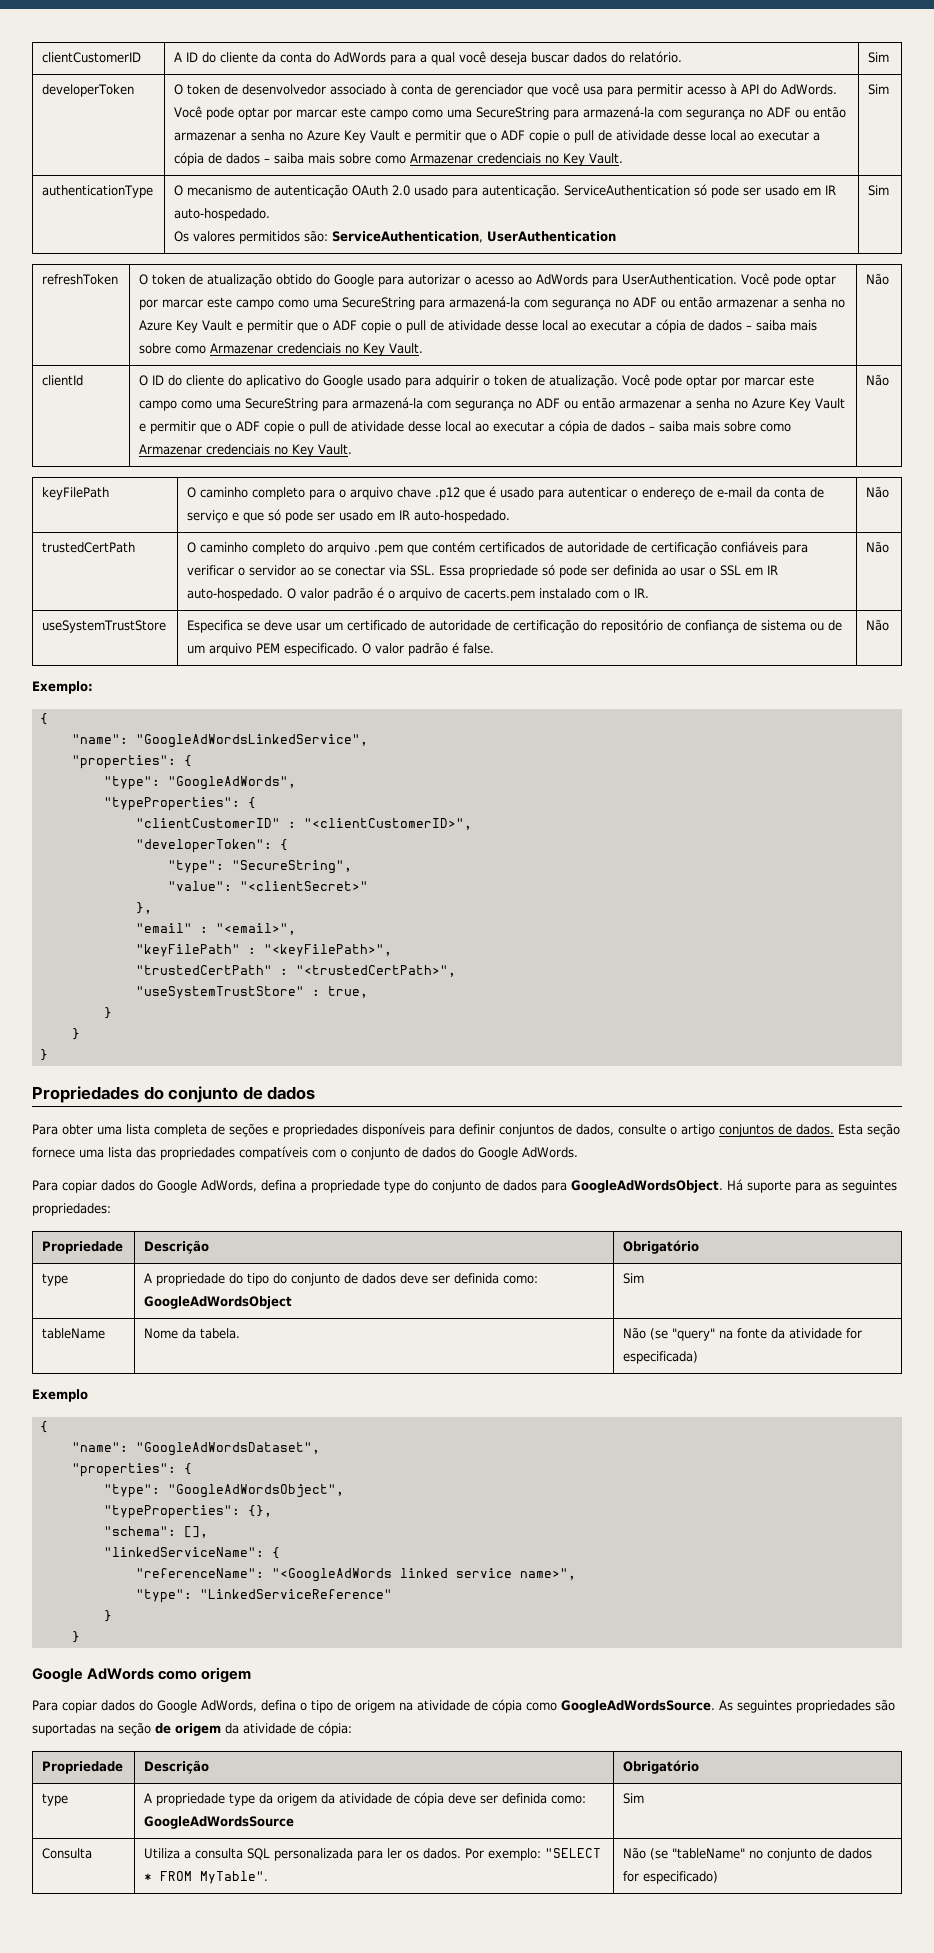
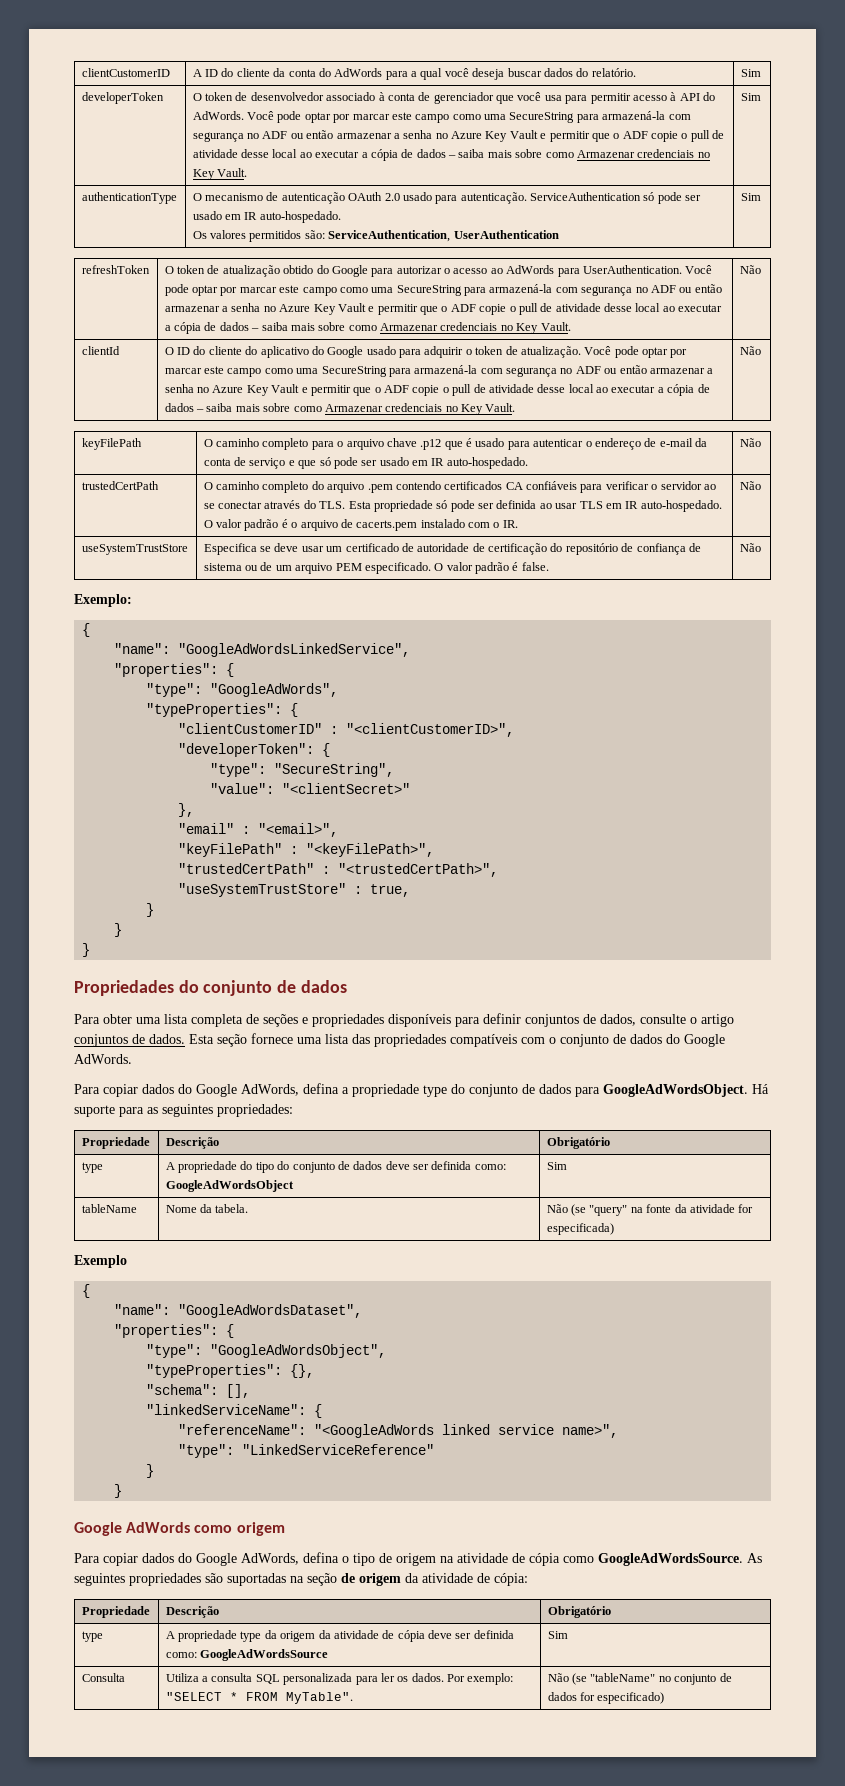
[407,541,718,555] que contém certificados de autoridade de certificação -> [395,481,523,490] contendo certificados CA
[389,565,466,576] via SSL. Essa -> [264,500,371,509] através do TLS. Esta
[709,565,742,576] o SSL -> [579,501,603,509] TLS

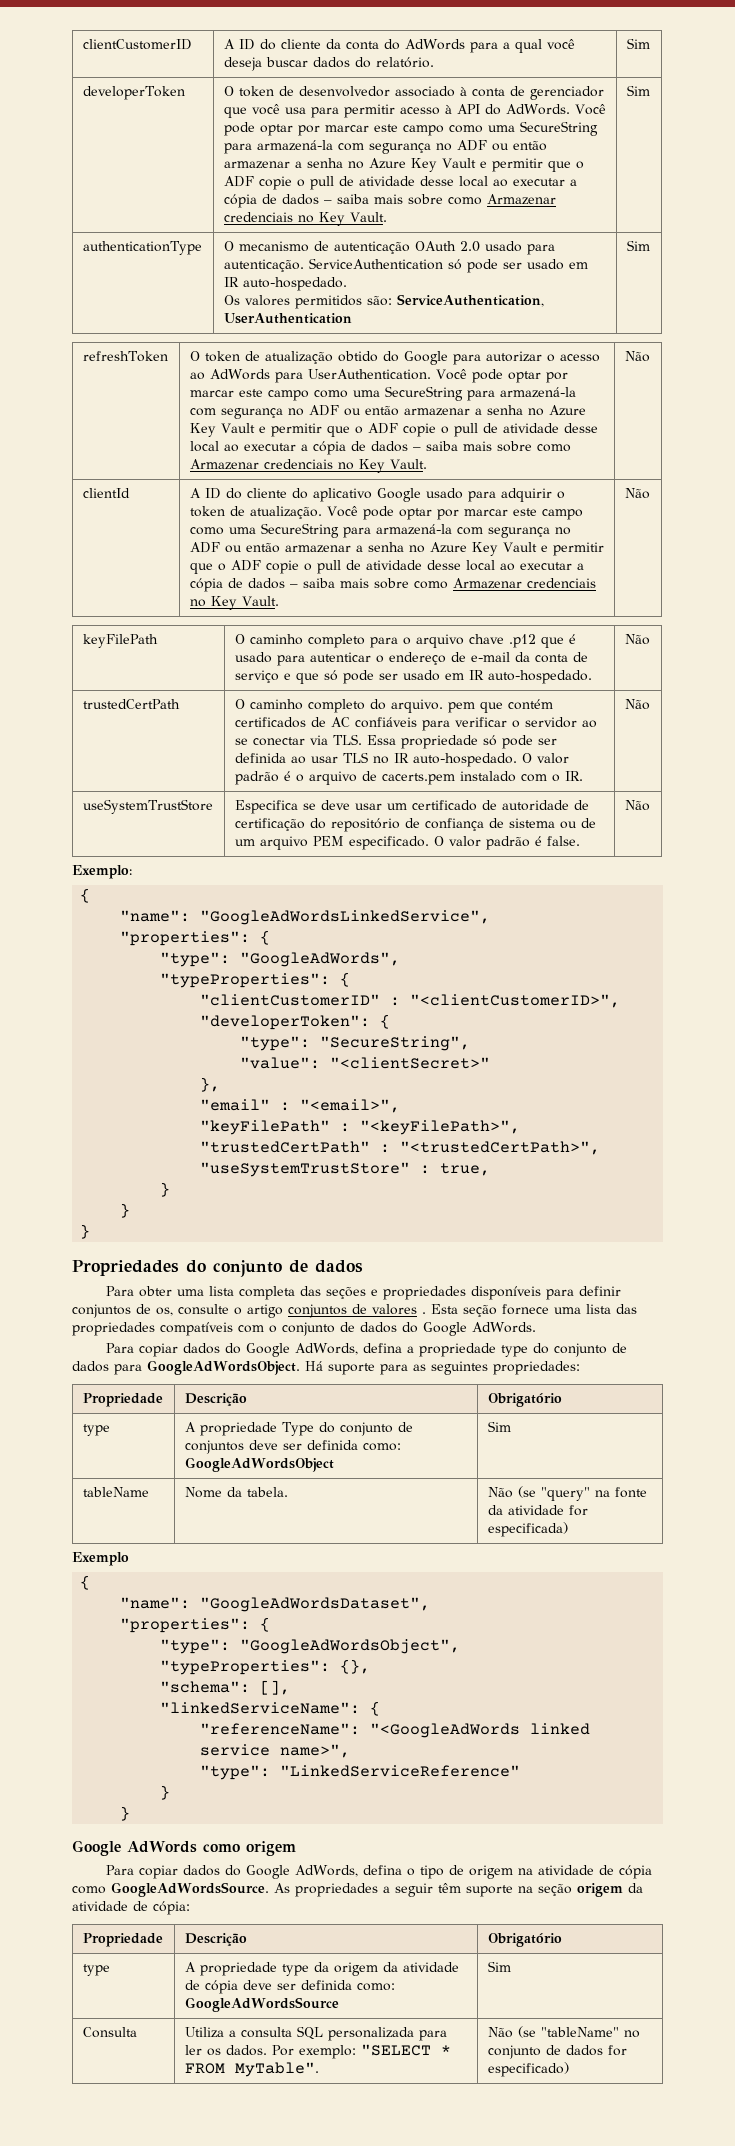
[164,347,174,355] O -> [189,488,201,498] A
[311,346,324,355] do -> (372, 495) none
[327,481,523,493] arquivo .pem contendo certificados CA -> [390,699,553,713] [234,717,350,728] arquivo. pem que contém certificados de AC
[264,500,371,509] através do TLS. Esta -> [309,734,396,745] via TLS. Essa
[605,503,622,509] em -> [372,756,389,764] no
[246,1014,259,1024] de -> [299,1286,321,1296] das
[600,1014,636,1026] dados, -> [156,1307,173,1316] os,
[149,1034,185,1044] dados. -> [372,1304,426,1315] valores .
[240,1161,383,1173] do tipo do conjunto de dados -> [281,1422,413,1436] [184,1440,244,1454] Type do conjunto de conjuntos
[74,1573,286,1586] seguintes propriedades são suportadas -> [294,1883,513,1897] propriedades a seguir têm suporte
[341,1573,355,1583] de -> (572, 1890) none

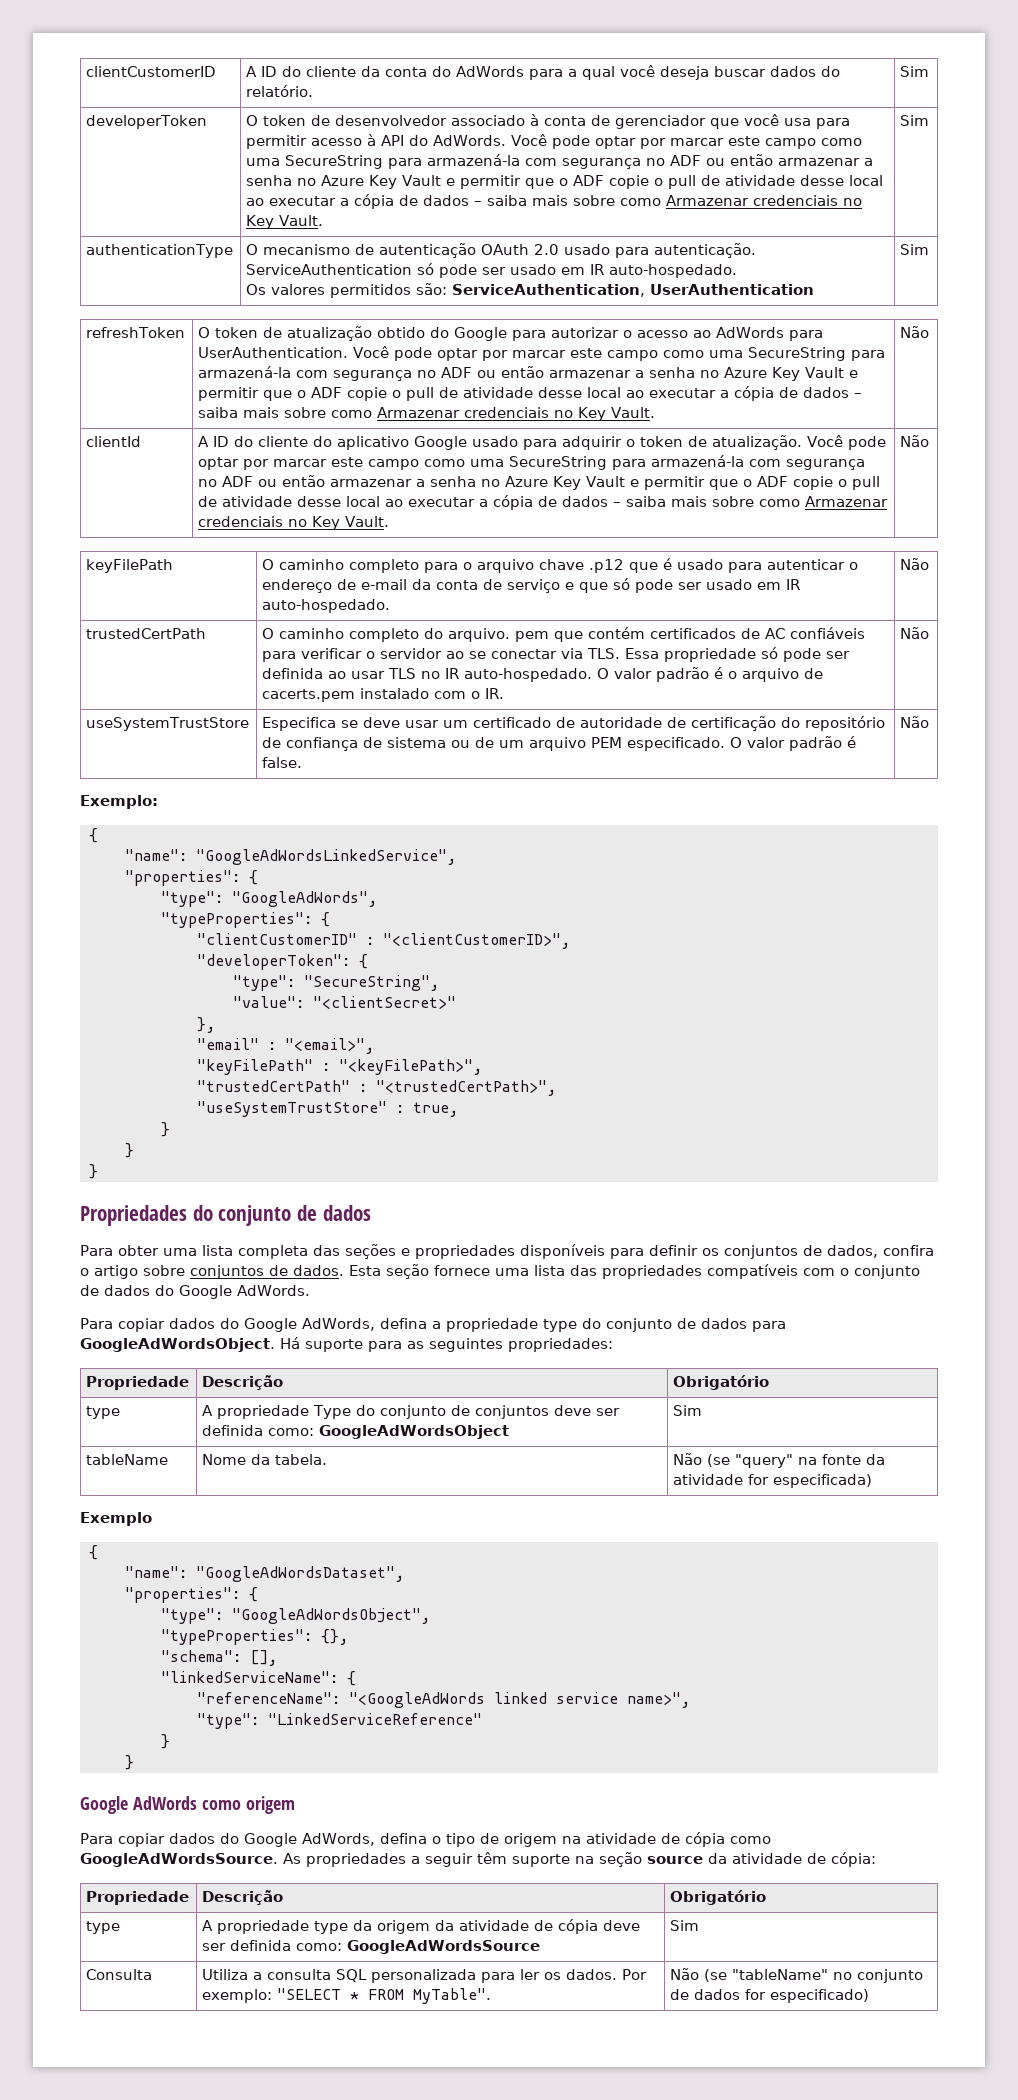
[72,1304,229,1318] conjuntos de os, consulte -> [702,1245,934,1259] os conjuntos de dados, confira
[288,1304,426,1318] conjuntos de valores . -> [143,1265,344,1279] sobre conjuntos de dados.
[576,1883,623,1897] origem -> [647,1856,703,1864] source

